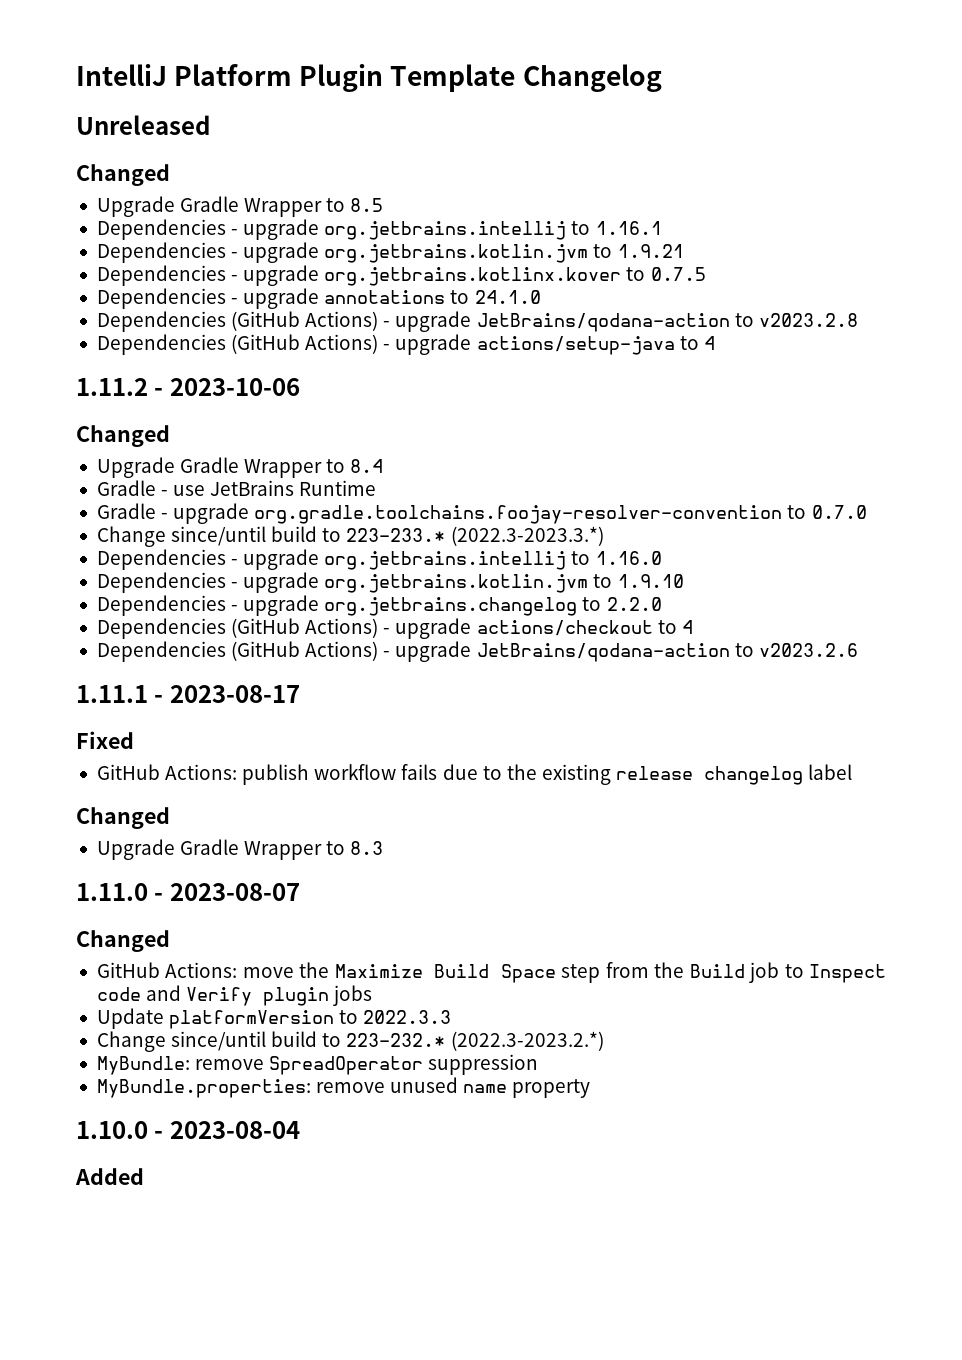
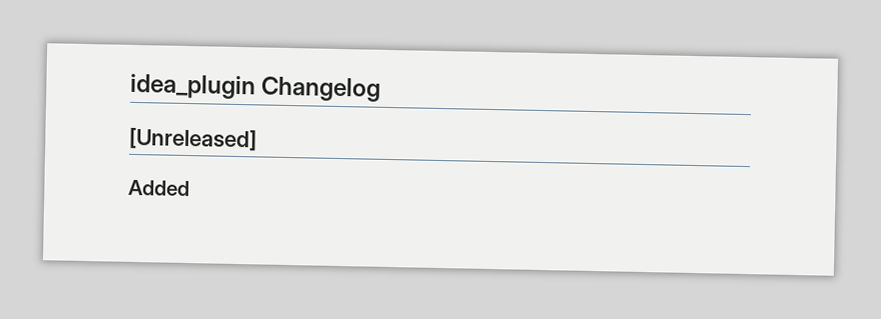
[76,64,662,92] [76,115,210,135] [76,164,170,186] [96,196,384,217] [96,219,662,240] [96,242,684,263] [96,265,706,286] [96,288,541,309] [96,311,858,332] [96,334,715,355] [76,378,300,396] [76,425,170,447] [96,457,384,478] [96,480,377,496] [96,503,867,524] [96,526,604,547] [96,549,662,570] [96,572,684,593] [96,595,662,616] [96,618,693,639] [96,641,858,662] [76,685,300,703] [76,731,134,749] [96,764,853,785] [76,807,170,829] [96,839,384,860] [76,883,300,901] [76,930,170,952] [96,962,886,983] [96,985,373,1006] [96,1008,452,1029] [96,1031,604,1052] [96,1054,539,1075] [96,1077,591,1098] [76,1121,300,1139] IntelliJ Platform Plugin Template Changelog // Unreleased // Changed // Upgrade Gradle Wrapper to 8.5 // Dependencies - upgrade org.jetbrains.intellij to 1.16.1 // Dependencies - upgrade org.jetbrains.kotlin.jvm to 1.9.21 // Dependencies - upgrade org.jetbrains.kotlinx.kover to 0.7.5 // Dependencies - upgrade annotations to 24.1.0 // Dependencies (GitHub Actions) - upgrade JetBrains/qodana-action to v2023.2.8 // Dependencies (GitHub Actions) - upgrade actions/setup-java to 4 // 1.11.2 - 2023-10-06 // Changed // Upgrade Gradle Wrapper to 8.4 // Gradle - use JetBrains Runtime // Gradle - upgrade org.gradle.toolchains.foojay-resolver-convention to 0.7.0 // Change since/until build to 223-233.* (2022.3-2023.3.*) // Dependencies - upgrade org.jetbrains.intellij to 1.16.0 // Dependencies - upgrade org.jetbrains.kotlin.jvm to 1.9.10 // Dependencies - upgrade org.jetbrains.changelog to 2.2.0 // Dependencies (GitHub Actions) - upgrade actions/checkout to 4 // Dependencies (GitHub Actions) - upgrade JetBrains/qodana-action to v2023.2.6 // 1.11.1 - 2023-08-17 // Fixed // GitHub Actions: publish workflow fails due to the existing release changelog label // Changed // Upgrade Gradle Wrapper to 8.3 // 1.11.0 - 2023-08-07 // Changed // GitHub Actions: move the Maximize Build Space step from the Build job to Inspect code and Verify plugin jobs // Update platformVersion to 2022.3.3 // Change since/until build to 223-232.* (2022.3-2023.2.*) // MyBundle: remove SpreadOperator suppression // MyBundle.properties: remove unused name property // 1.10.0 - 2023-08-04 -> [130,73,382,102] [129,127,257,152] idea_plugin Changelog // [Unreleased]

